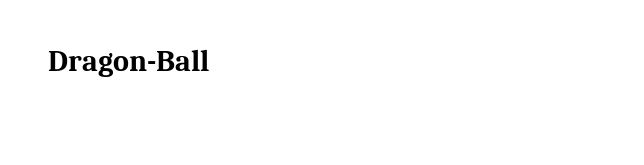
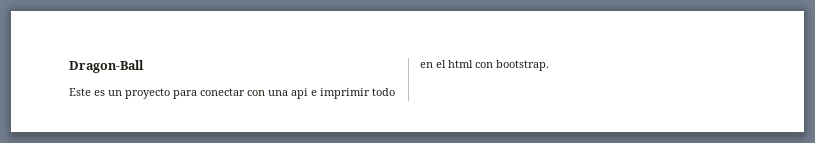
(209, 63) none -> [69,88,395,99] [420,60,549,71] // Este es un proyecto para conectar con una api e imprimir todo en el html con bootstrap.

